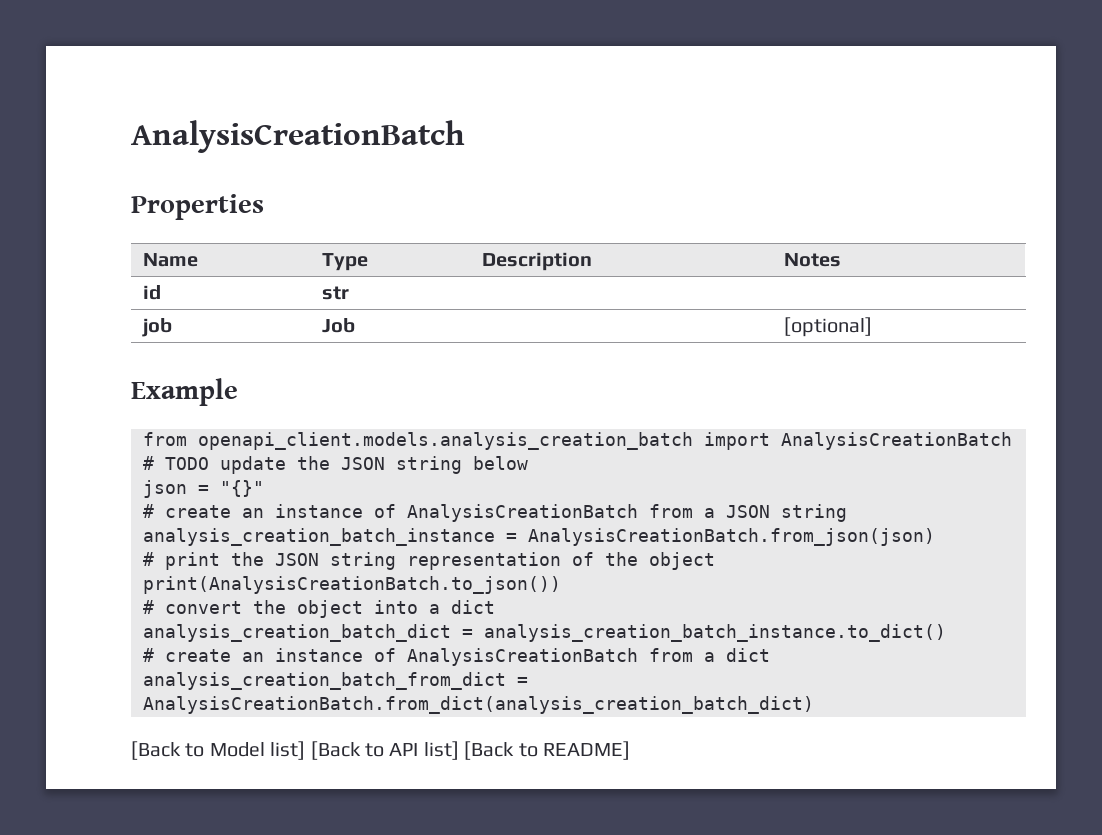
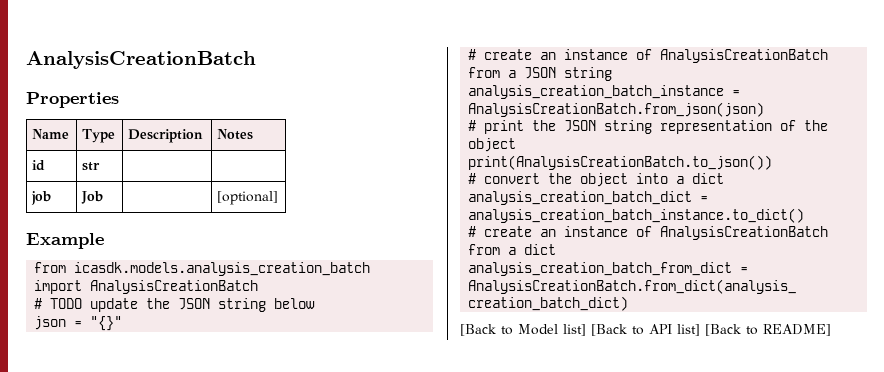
[198,432,693,450] openapi_client.models.analysis_creation_batch -> [74,262,371,276] icasdk.models.analysis_creation_batch

